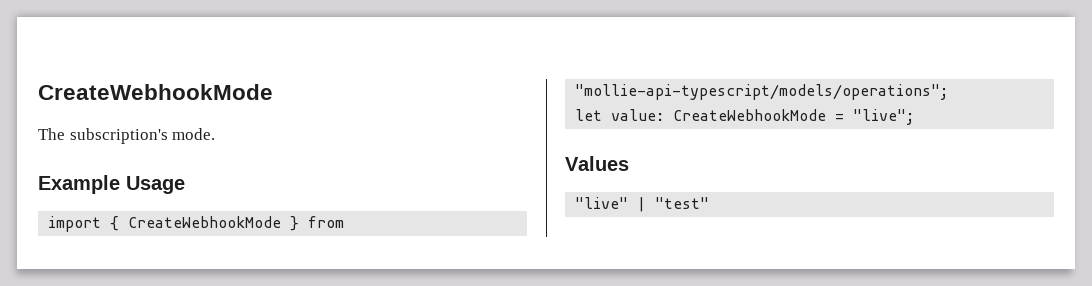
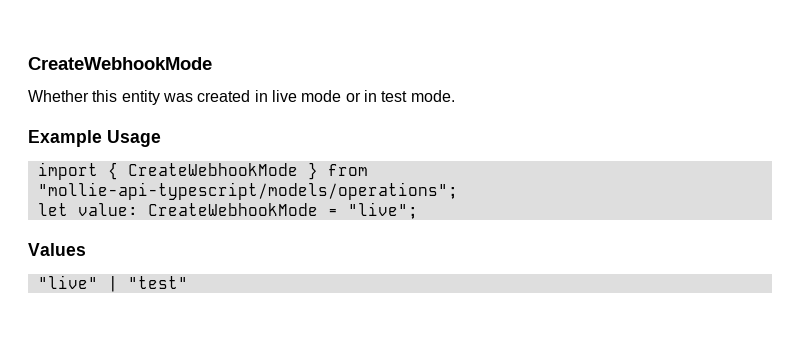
[38,128,168,144] The subscription's -> [28,90,408,105] Whether this entity was created in live mode or in test

